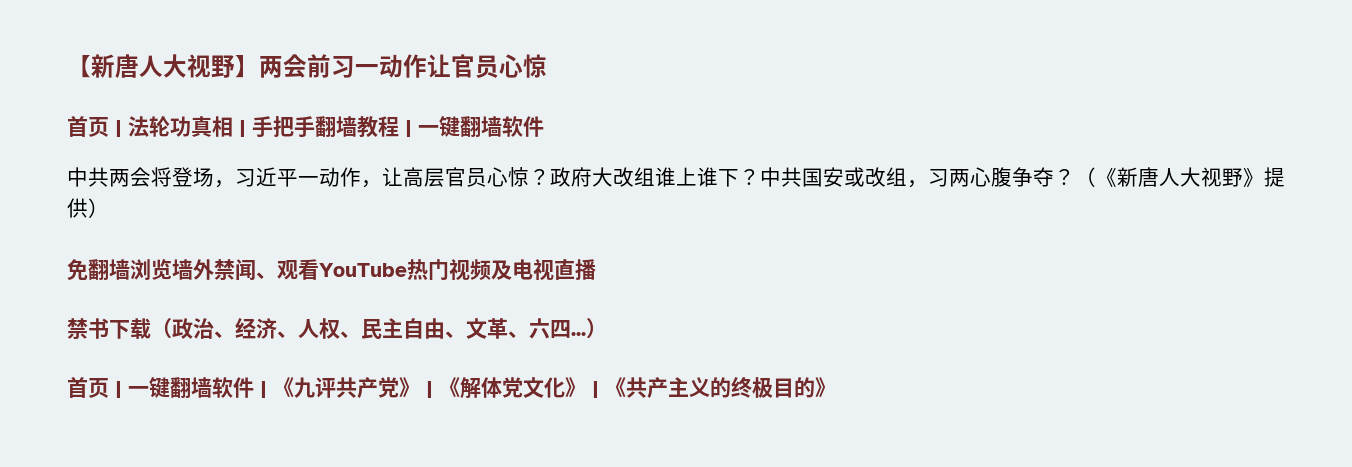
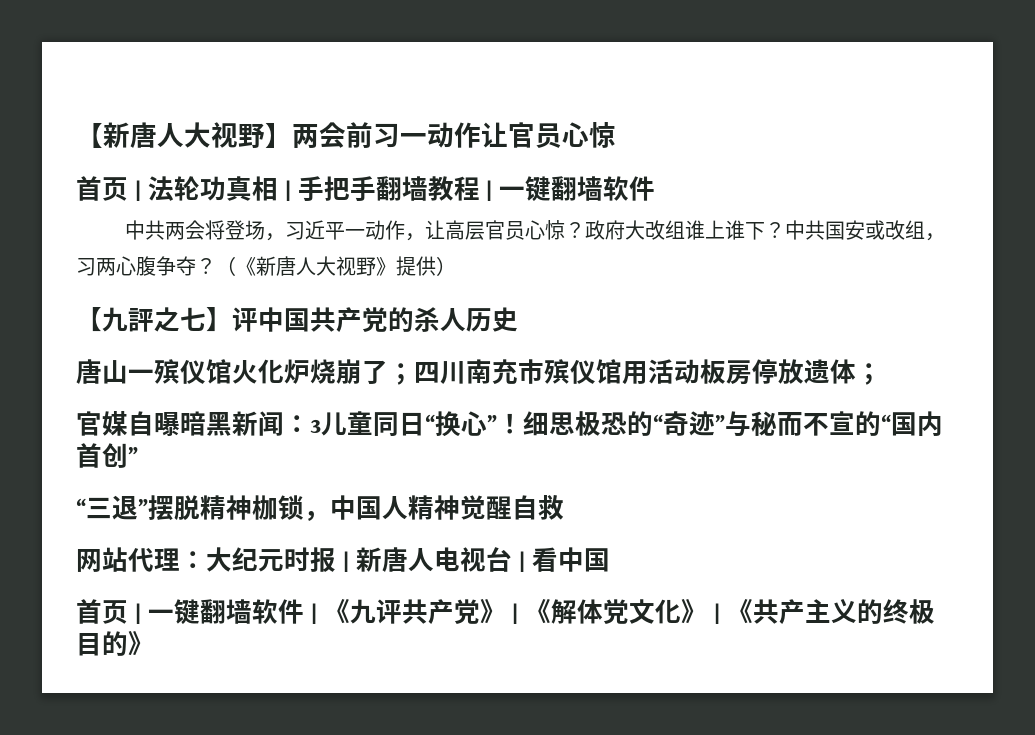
[67,259,596,281] [67,318,607,339] 免翻墙浏览墙外禁闻、观看YouTube热门视频及电视直播 // 禁书下载（政治、经济、人权、民主自由、文革、六四...） -> [76,307,518,333] [76,359,882,385] [76,411,943,437] [76,443,138,468] [76,495,564,521] [76,547,610,572] 【九評之七】评中国共产党的杀人历史 // 唐山一殡仪馆火化炉烧崩了；四川南充市殡仪馆用活动板房停放遗体； // 官媒自曝暗黑新闻：3儿童同日“换心”！细思极恐的“奇迹”与秘而不宣的“国内首创” // “三退”摆脱精神枷锁，中国人精神觉醒自救 // 网站代理：大纪元时报 | 新唐人电视台 | 看中国

